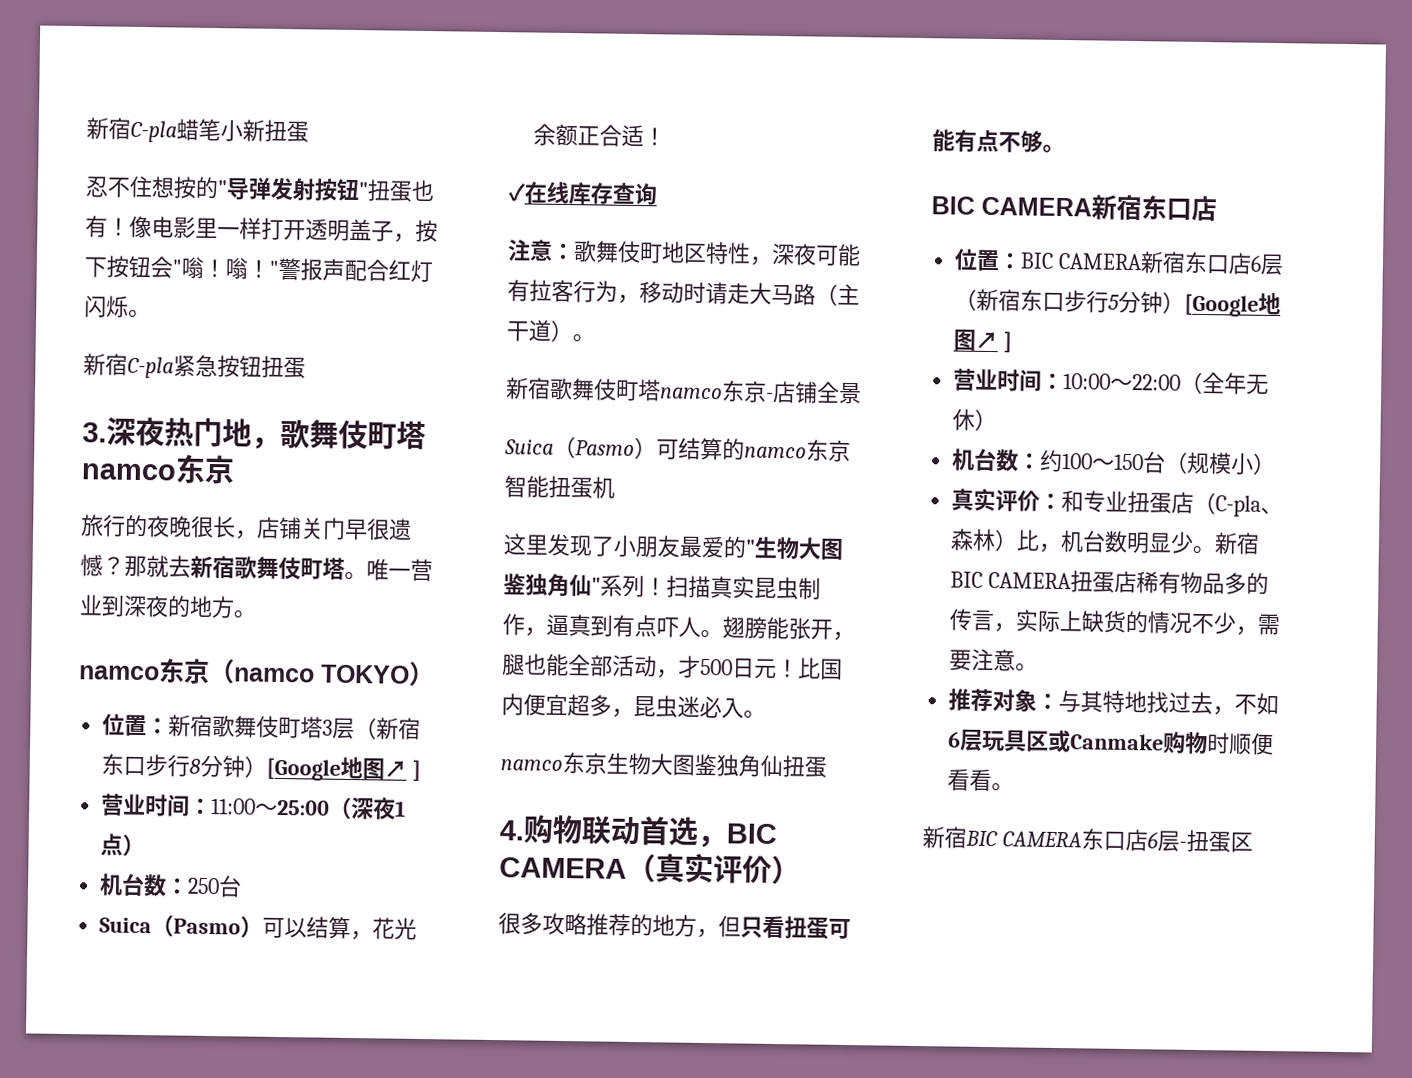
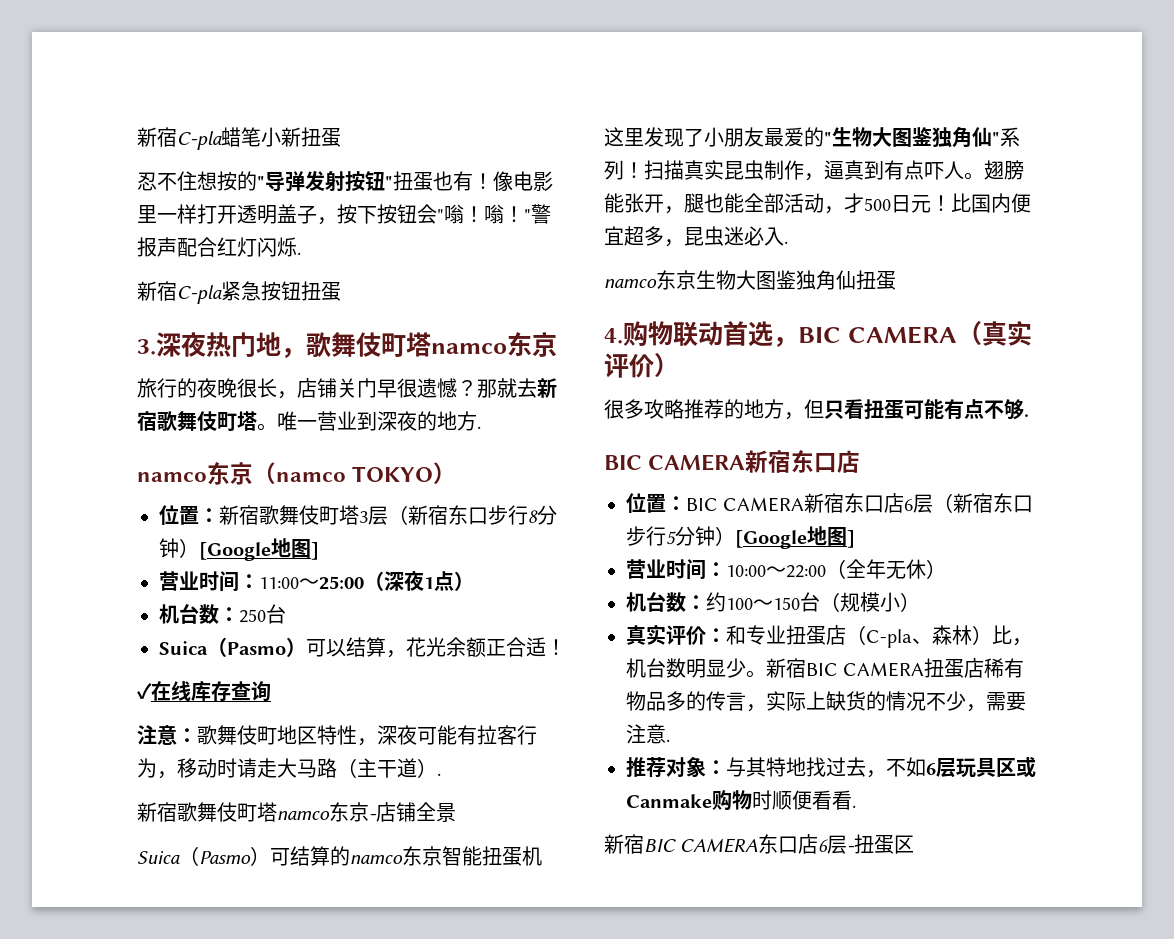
[128,309,151,319] 。 -> [297,252,301,255] .
[233,610,256,619] 。 -> [477,426,481,429] .
[384,760,408,778] ↗ -> (311, 548) none
[572,334,595,343] 。 -> [437,773,441,776] .
[743,710,766,719] 。 -> [784,241,788,244] .
[1042,144,1065,154] 。 -> [1024,414,1029,417] .
[975,331,999,350] ↗ -> (847, 536) none
[1015,663,1039,672] 。 -> [666,739,670,742] .
[991,783,1015,792] 。 -> [852,805,856,808] .

